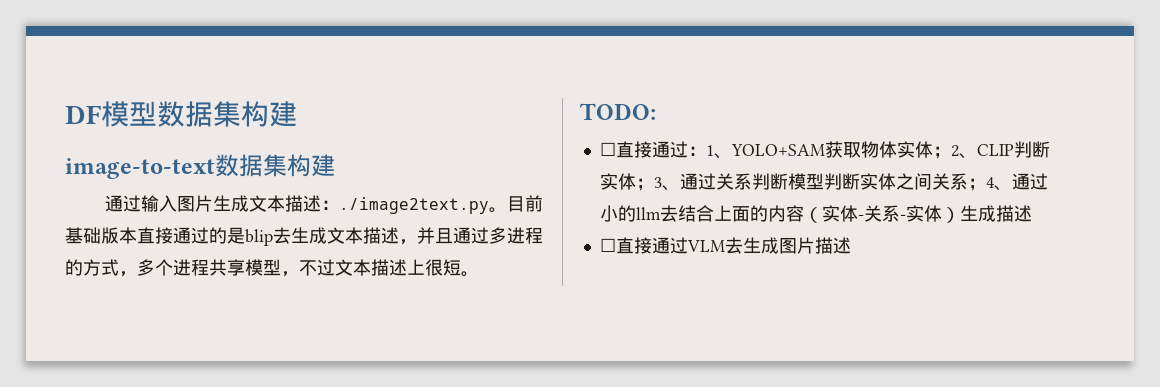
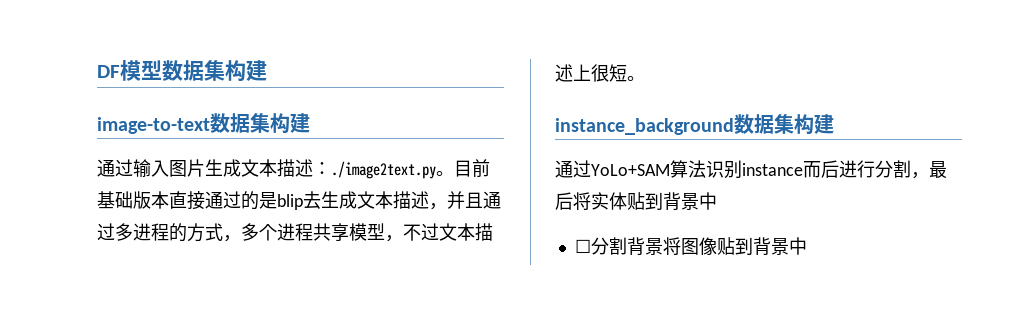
[580,103,656,120] [599,141,1050,159] [599,173,1048,191] [599,205,1032,223] [599,237,851,254] TODO: // ☐直接通过：1、YOLO+SAM获取物体实体；2、CLIP判断实体；3、通过关系判断模型判断实体之间关系；4、通过小的llm去结合上面的内容（实体-关系-实体）生成描述 // ☐直接通过VLM去生成图片描述 -> [555,114,834,135] [555,160,947,179] [555,192,717,210] [574,237,807,255] instance_background数据集构建 // 通过YoLo+SAM算法识别instance而后进行分割，最后将实体贴到背景中 // ☐分割背景将图像贴到背景中

